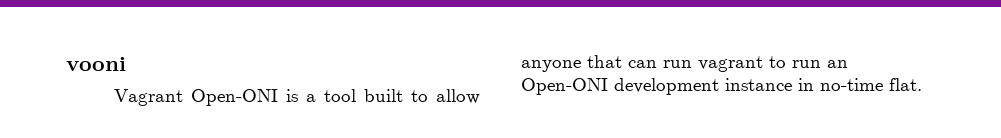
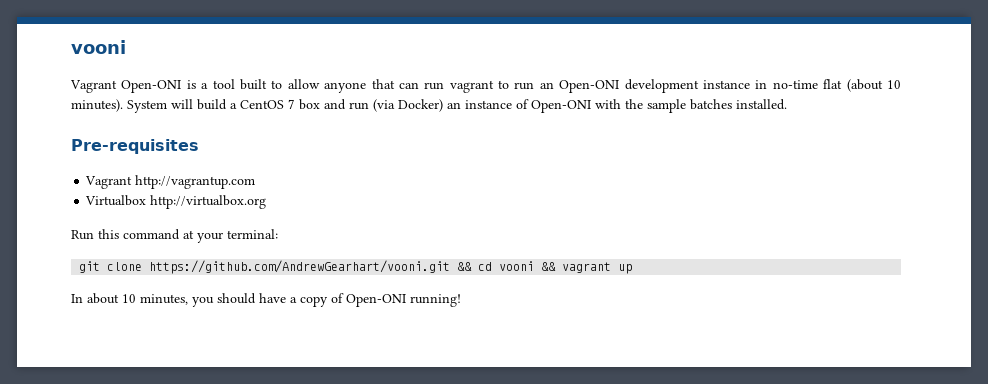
[889,78,922,91] flat. -> [823,79,902,92] [71,99,787,113] [71,139,199,154] [85,175,256,189] [85,195,267,209] [71,229,278,243] [79,260,633,274] [71,293,461,307] flat (about 10 minutes). System will build a CentOS 7 box and run (via Docker) an instance of Open-ONI with the sample batches installed. // Pre-requisites // Vagrant http://vagrantup.com // Virtualbox http://virtualbox.org // Run this command at your terminal: // git clone https://github.com/AndrewGearhart/vooni.git && cd vooni && vagrant up // In about 10 minutes, you should have a copy of Open-ONI running!

